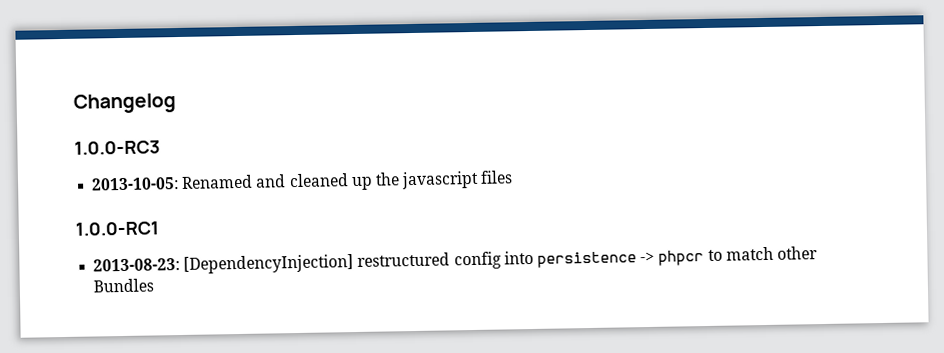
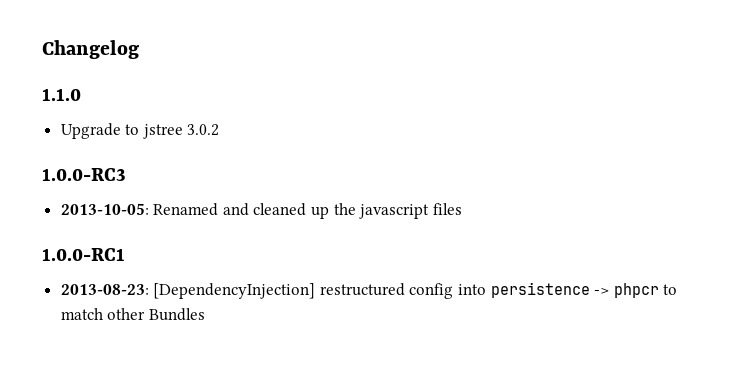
(176, 103) none -> [42,88,81,101] [60,123,220,139] // 1.1.0 // Upgrade to jstree 3.0.2

